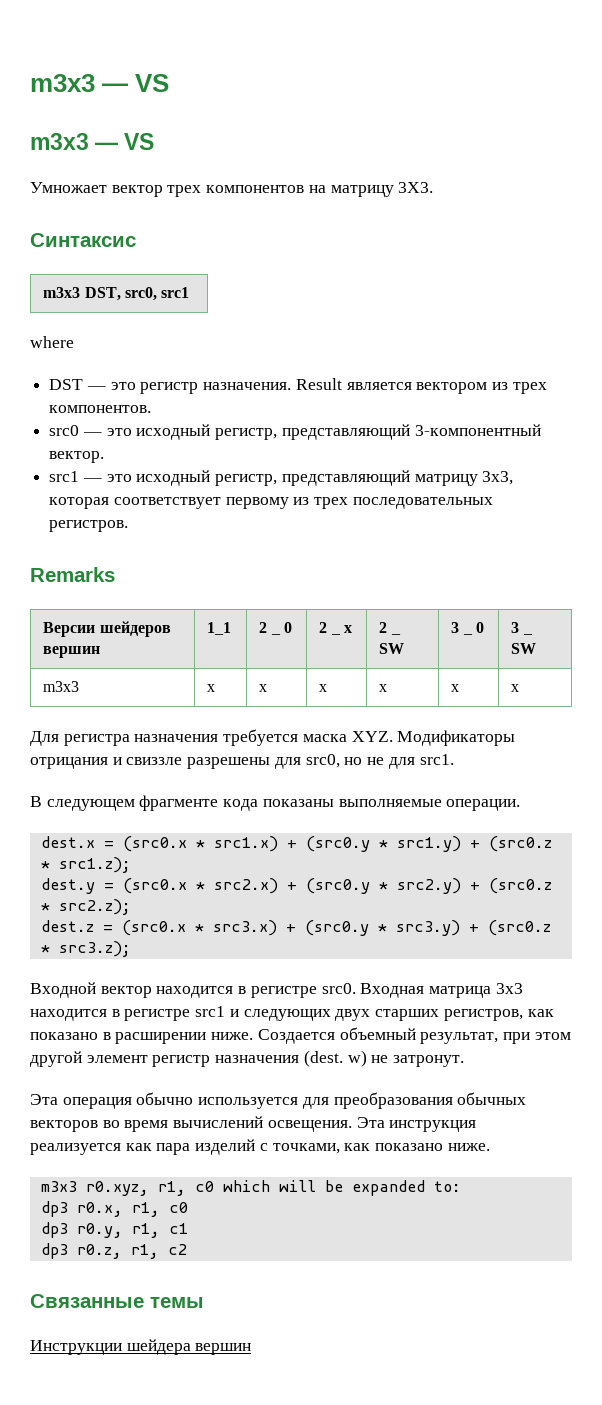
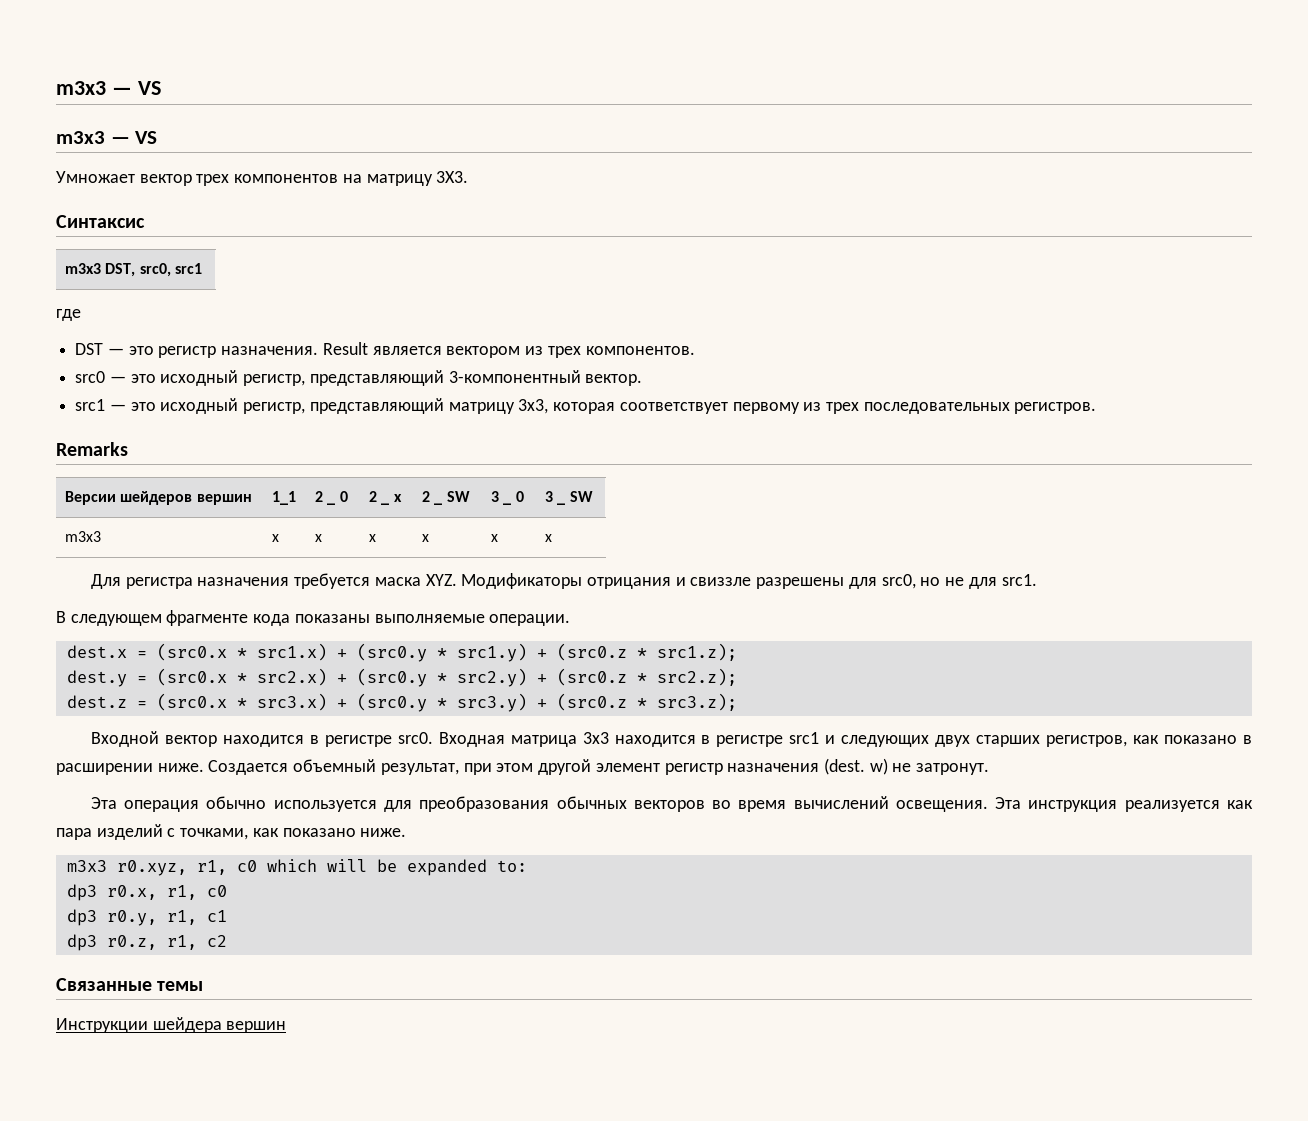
[30,336,74,348] where -> [56,309,81,321] где

